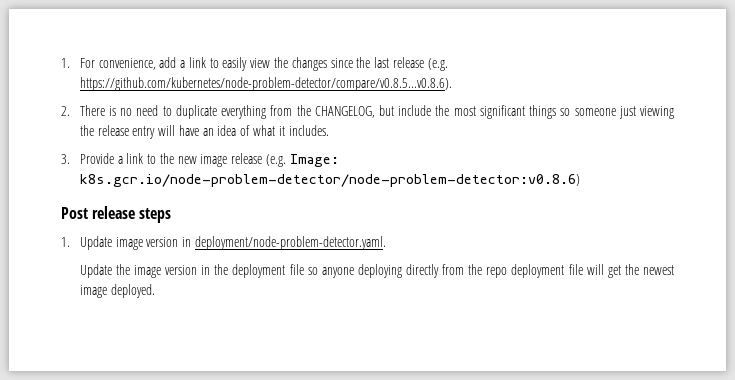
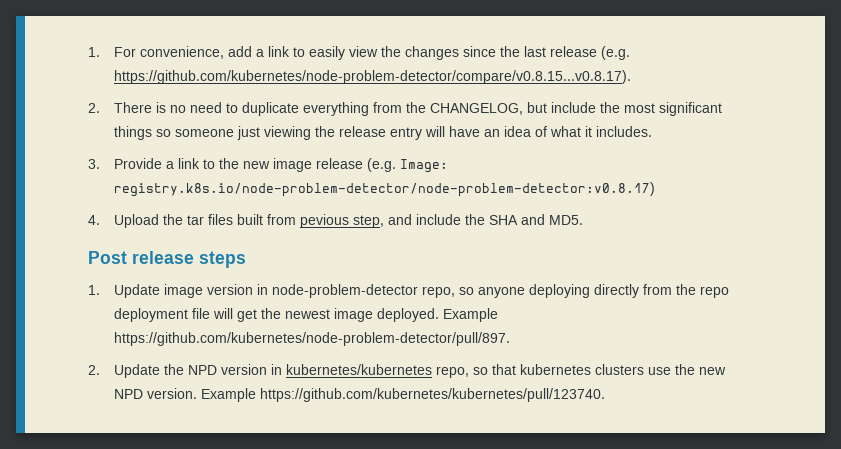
[79,77,452,91] https://github.com/kubernetes/node-problem-detector/compare/v0.8.5...v0.8.6). -> [114,70,632,84] https://github.com/kubernetes/node-problem-detector/compare/v0.8.15...v0.8.17).
[79,174,580,187] k8s.gcr.io/node-problem-detector/node-problem-detector:v0.8.6) -> [114,182,656,197] [88,214,584,228] registry.k8s.io/node-problem-detector/node-problem-detector:v0.8.17) // 4. Upload the tar files built from pevious step, and include the SHA and MD5.
[194,236,386,250] [79,264,304,278] deployment/node-problem-detector.yaml. // Update the image version in the deployment file -> [272,284,456,298] node-problem-detector repo,
(155, 291) none -> [443,308,499,322] [114,332,511,346] [88,364,727,378] [114,388,606,402] Example https://github.com/kubernetes/node-problem-detector/pull/897. // 2. Update the NPD version in kubernetes/kubernetes repo, so that kubernetes clusters use the new NPD version. Example https://github.com/kubernetes/kubernetes/pull/123740.

